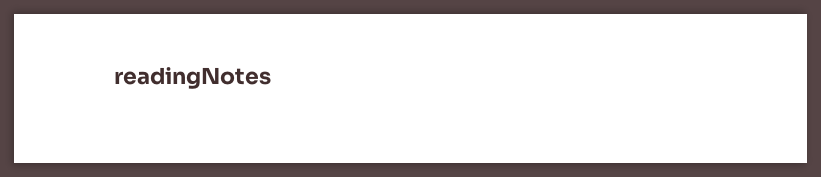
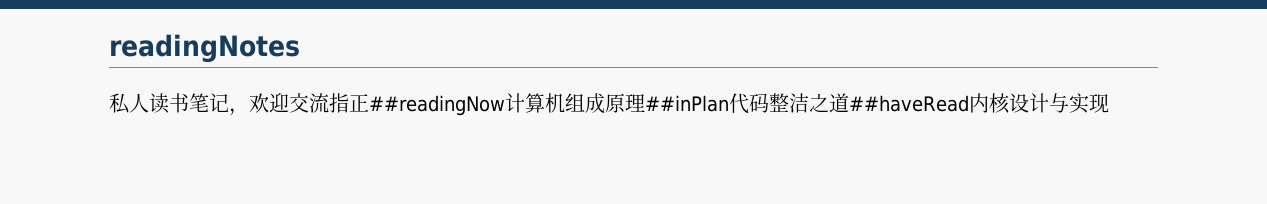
(271, 78) none -> [109,93,1109,116] // 私人读书笔记，欢迎交流指正##readingNow计算机组成原理##inPlan代码整洁之道##haveRead内核设计与实现

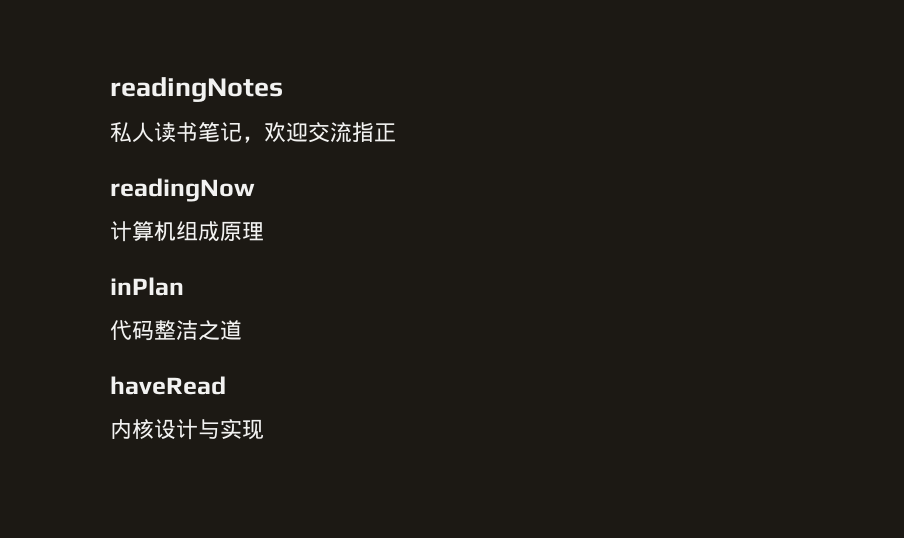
[369,95,505,116] ##readingNow -> [110,178,255,202] // readingNow //
[645,95,729,112] ##inPlan -> [110,277,184,296] // inPlan //
[849,95,969,112] ##haveRead -> [110,376,226,395] // haveRead //

